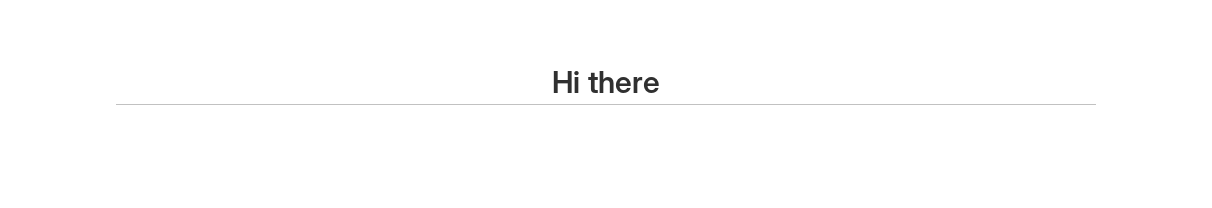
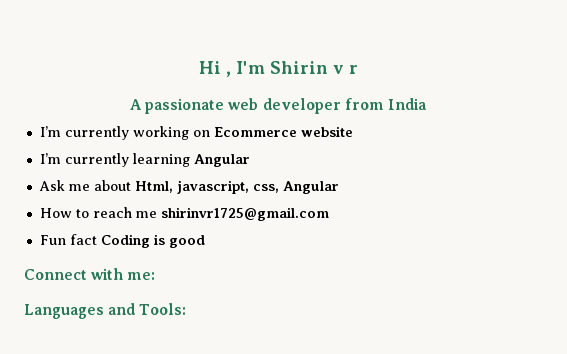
[588,71,661,93] there -> [225,61,358,77] [130,98,426,114] [39,126,353,140] [39,153,250,167] [38,180,339,194] [39,207,329,221] [39,234,205,248] [24,268,156,280] [24,303,187,319] , I'm Shirin v r // A passionate web developer from India // I’m currently working on Ecommerce website // I’m currently learning Angular // Ask me about Html, javascript, css, Angular // How to reach me shirinvr1725@gmail.com // Fun fact Coding is good // Connect with me: // Languages and Tools:

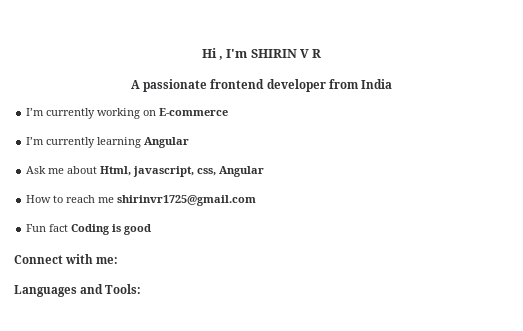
[269,61,358,74] Shirin v r -> [250,49,322,58] SHIRIN V R
[228,98,259,110] web -> [210,79,265,89] frontend
[213,126,353,137] Ecommerce website -> [159,108,229,116] E-commerce

